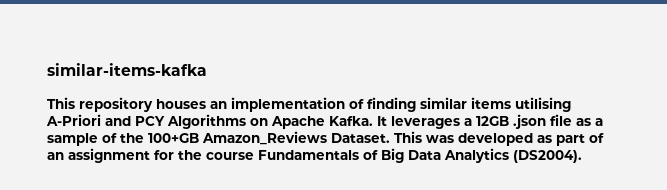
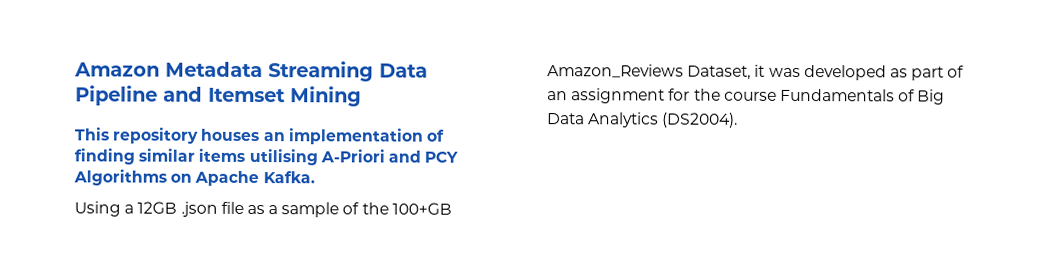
[47,63,207,76] similar-items-kafka -> [74,61,428,82] [75,85,362,107] Amazon Metadata Streaming Data Pipeline and Itemset Mining
[377,116,460,129] It leverages -> [74,201,121,217] // Using
[331,131,422,143] Dataset. This -> [687,64,766,80] Dataset, it

